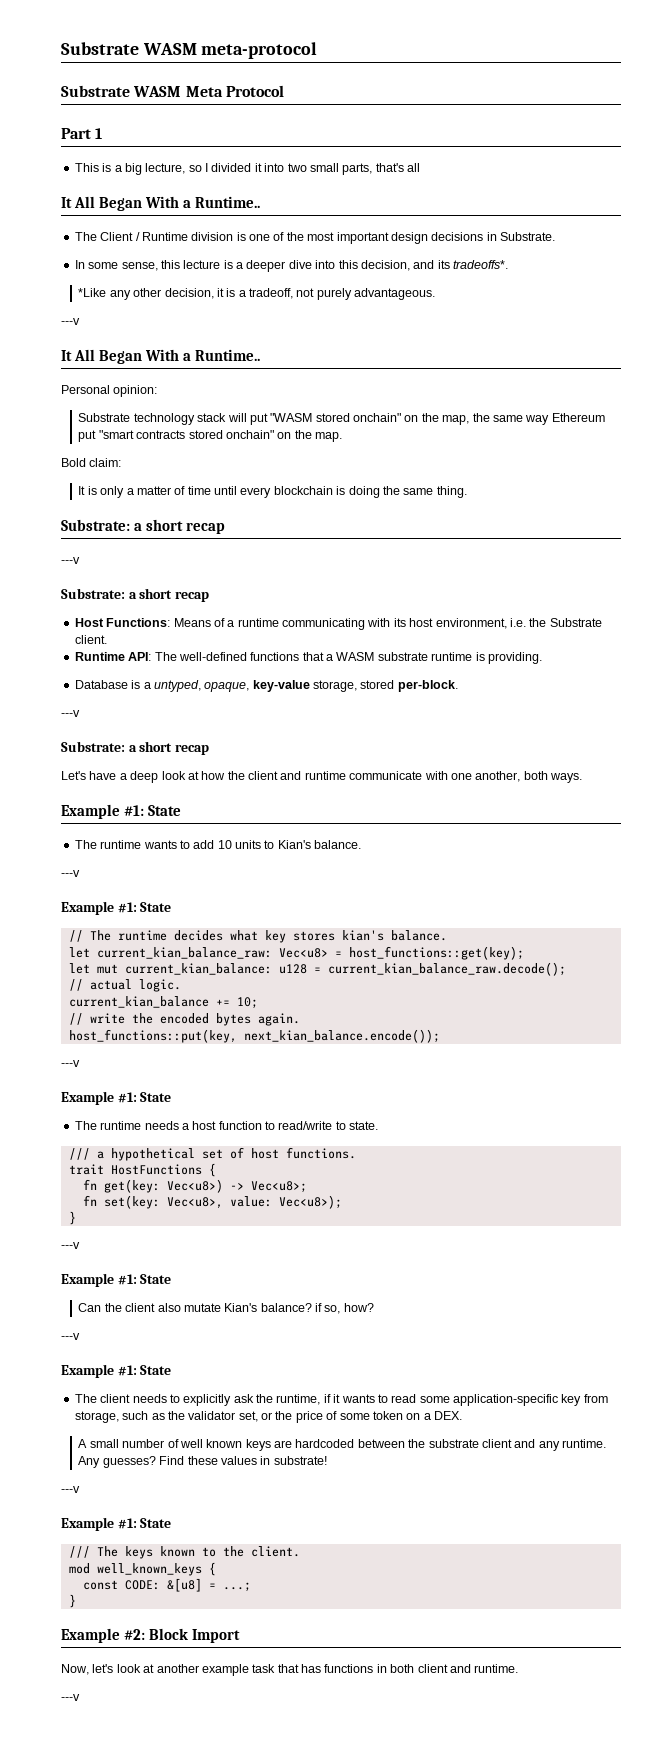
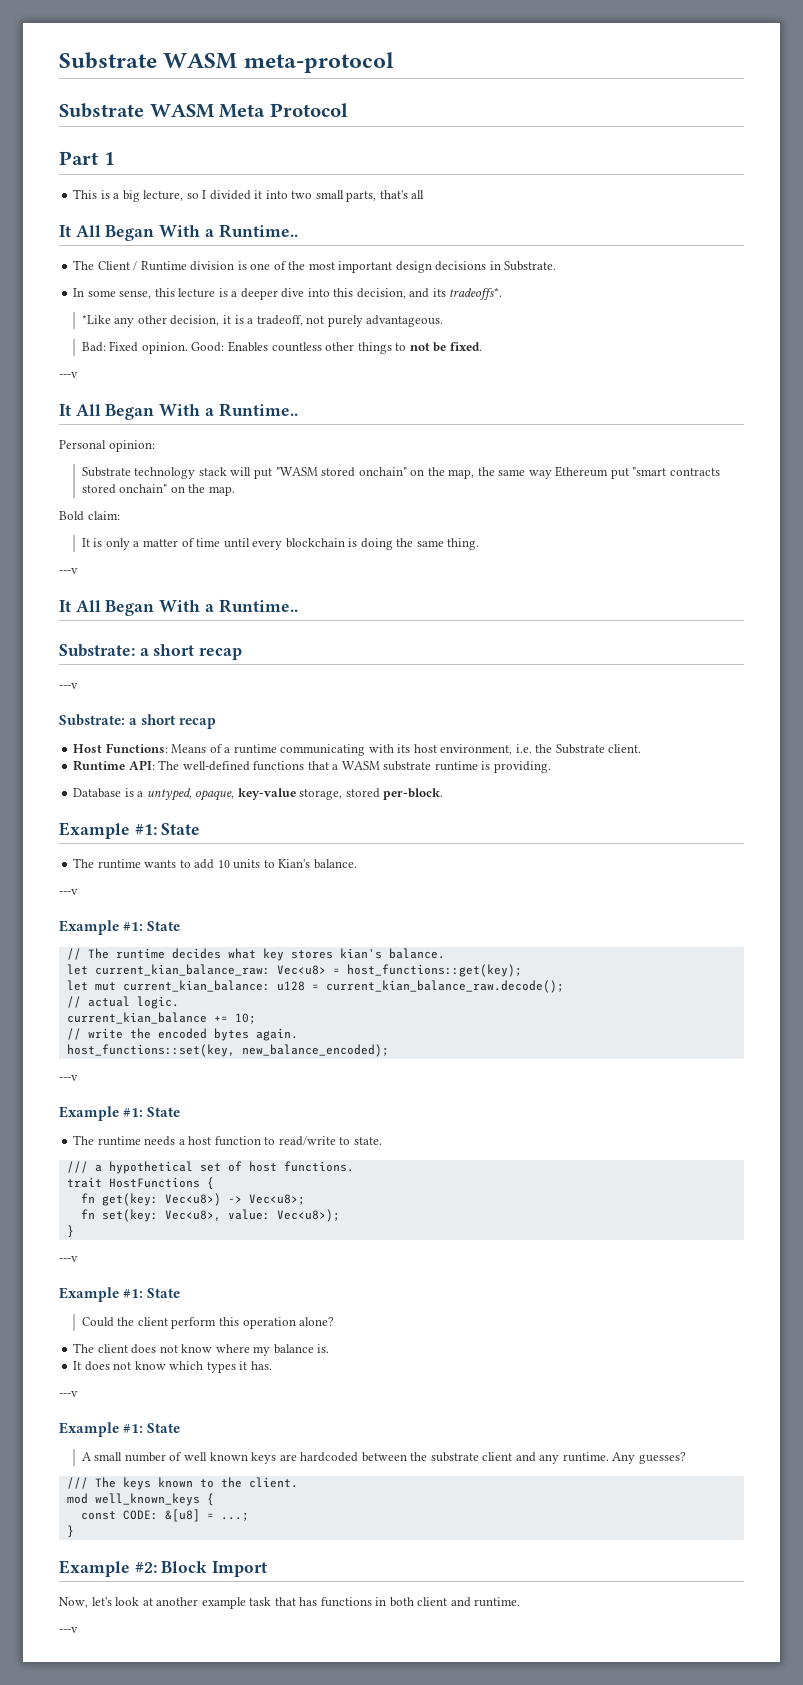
(436, 294) none -> [81,341,482,354] // Bad: Fixed opinion. Good: Enables countless other things to not be fixed.
(467, 492) none -> [59,568,78,574] [59,599,298,616] // ---v // It All Began With a Runtime..
[61,710,80,717] [61,741,209,755] [61,771,582,783] // ---v // Substrate: a short recap // Let's have a deep look at how the client and runtime communicate with one another, both ways. -> (444, 794) none
[68,1029,440,1043] host_functions::put(key, next_kian_balance.encode()); -> [66,1044,389,1057] host_functions::set(key, new_balance_encoded);
[78,1303,374,1314] [61,1333,80,1340] [61,1364,172,1378] [74,1394,608,1406] [74,1411,462,1423] Can the client also mutate Kian's balance? if so, how? // ---v // Example #1: State // The client needs to explicitly ask the runtime, if it wants to read some application-specific key from storage, such as the validator set, or the price of some token on a DEX. -> [81,1317,335,1329] [73,1343,330,1356] [73,1361,272,1373] [59,1391,78,1397] [59,1422,181,1437] Could the client perform this operation alone? // The client does not know where my balance is. // It does not know which types it has. // ---v // Example #1: State
[159,1456,327,1465] [61,1486,80,1493] [61,1517,172,1531] Find these values in substrate! // ---v // Example #1: State -> (686, 1458) none

